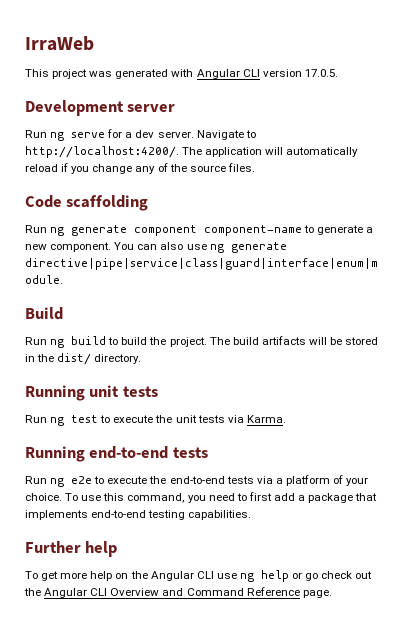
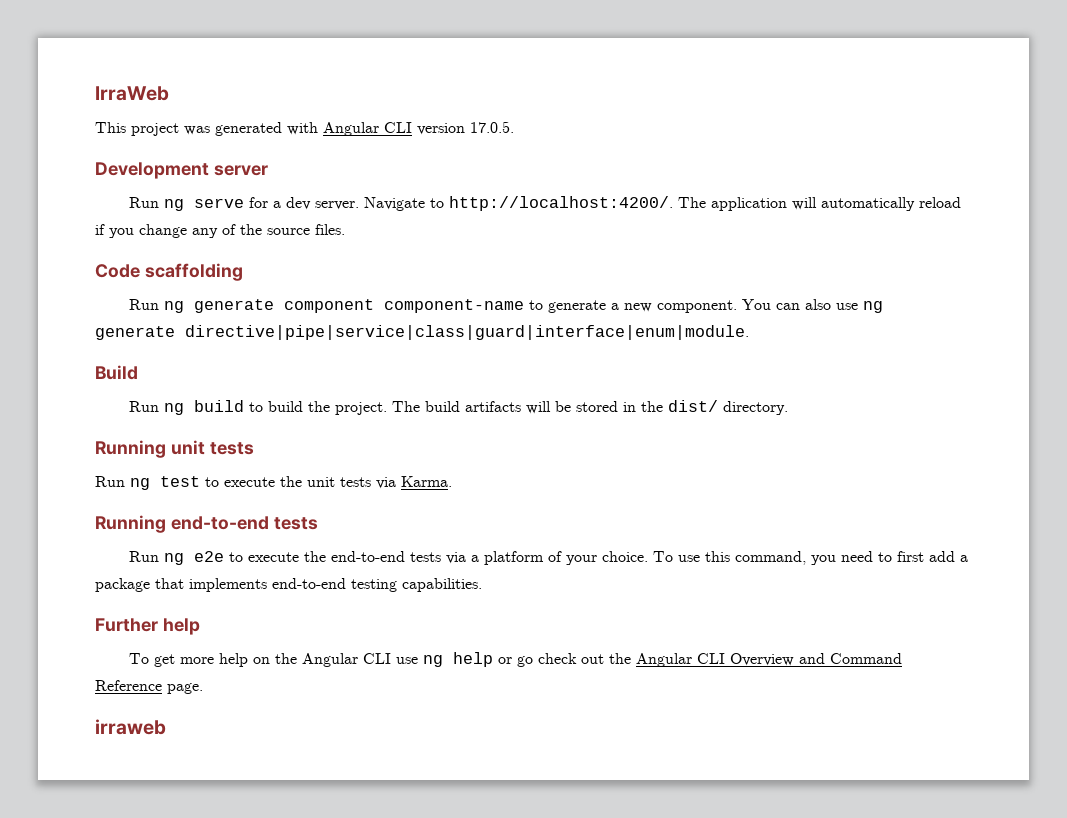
(332, 594) none -> [95,719,166,735] // irraweb

